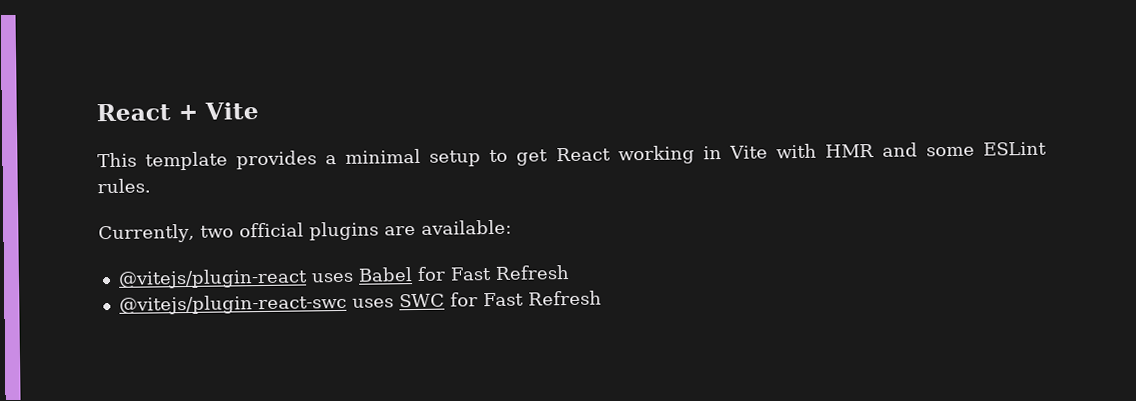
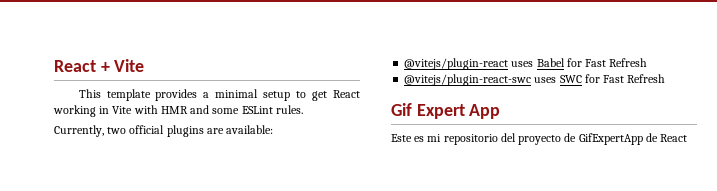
(602, 298) none -> [391,103,501,119] [391,133,688,145] // Gif Expert App // Este es mi repositorio del proyecto de GifExpertApp de React

